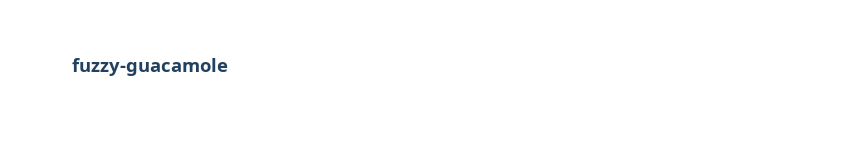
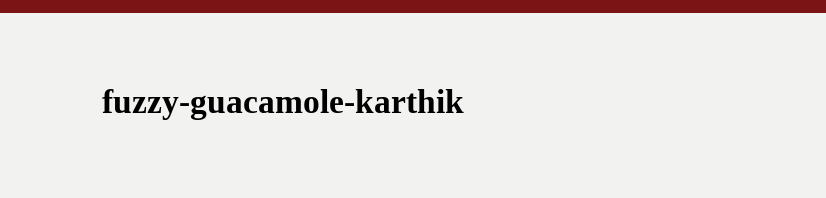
[72,58,228,76] fuzzy-guacamole -> [102,89,464,120] fuzzy-guacamole-karthik

